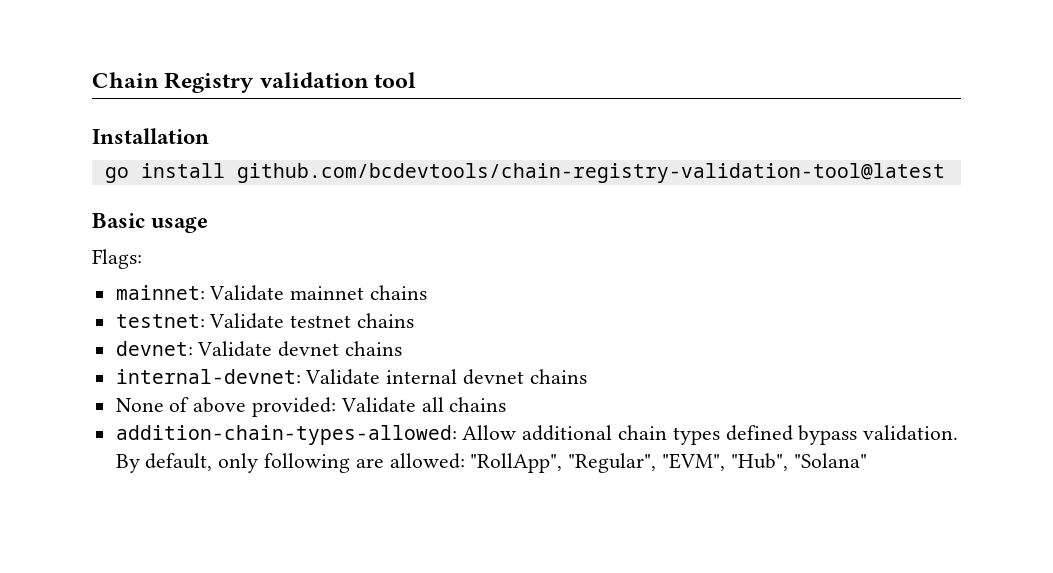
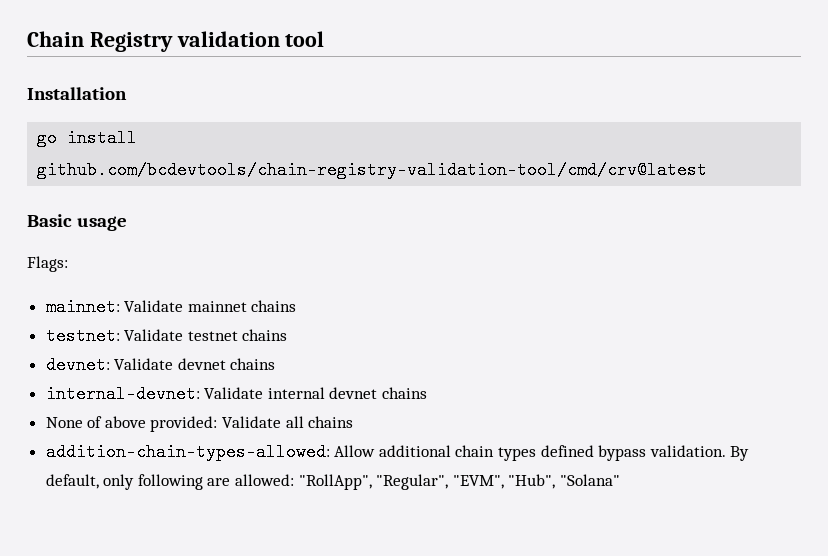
[236,163,945,183] github.com/bcdevtools/chain-registry-validation-tool@latest -> [37,161,708,179] github.com/bcdevtools/chain-registry-validation-tool/cmd/crv@latest

